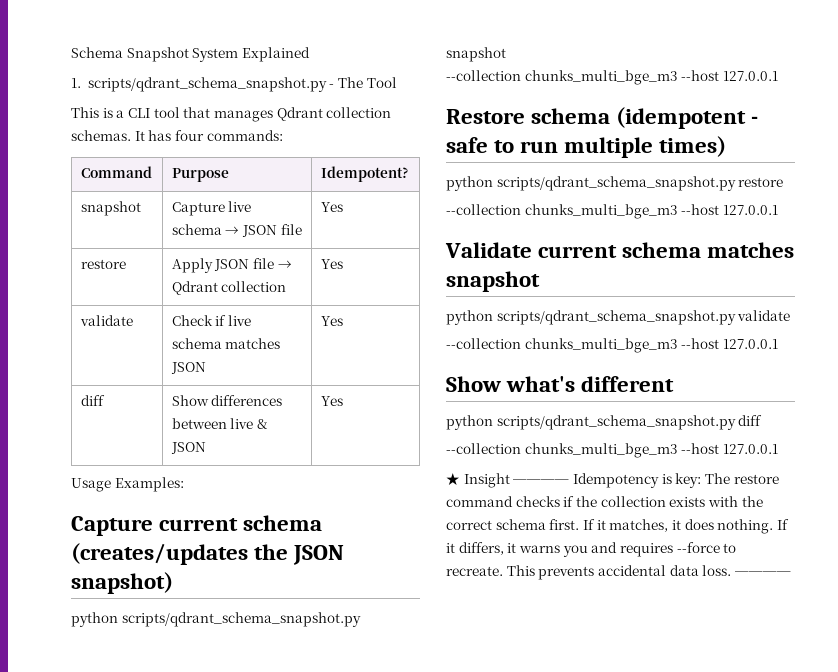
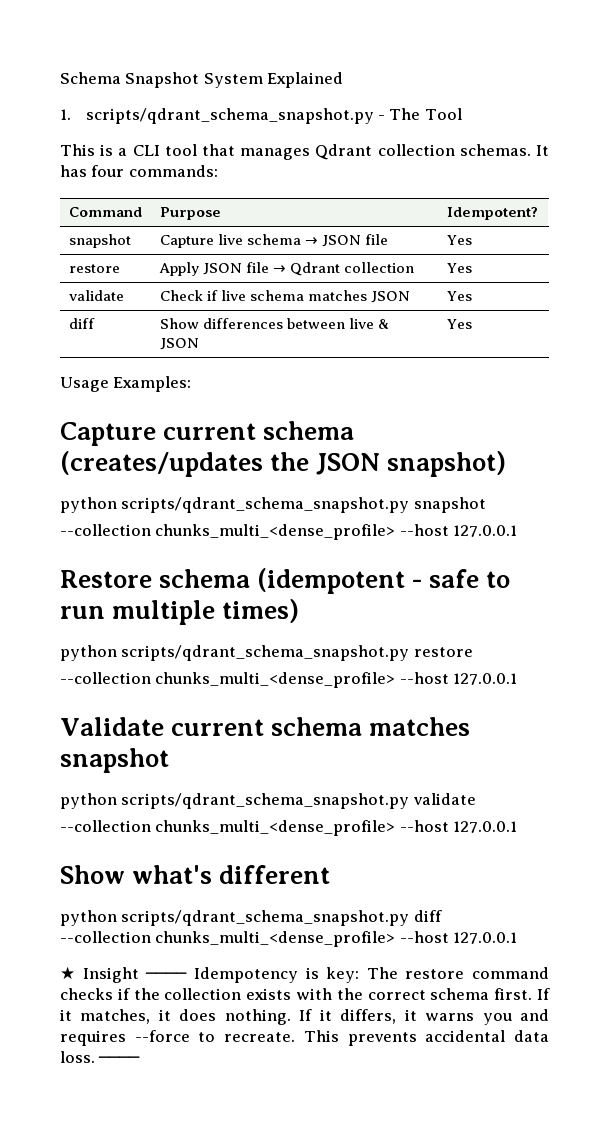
[524,70,678,85] chunks_multi_bge_m3 -> [155,524,396,540] chunks_multi_<dense_profile>
[524,204,678,219] chunks_multi_bge_m3 -> [155,672,396,688] chunks_multi_<dense_profile>
[524,338,678,353] chunks_multi_bge_m3 -> [155,820,396,836] chunks_multi_<dense_profile>
[524,443,678,458] chunks_multi_bge_m3 -> [155,931,396,947] chunks_multi_<dense_profile>

